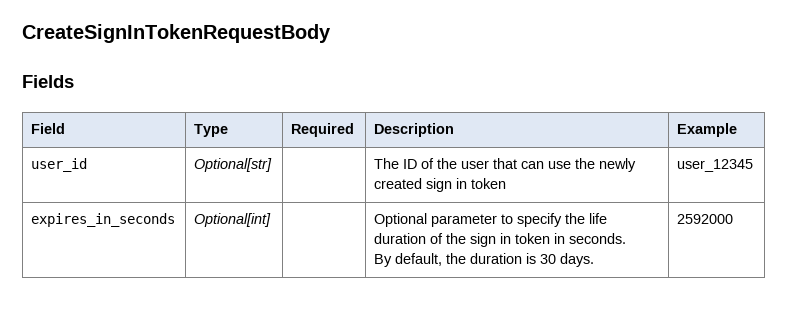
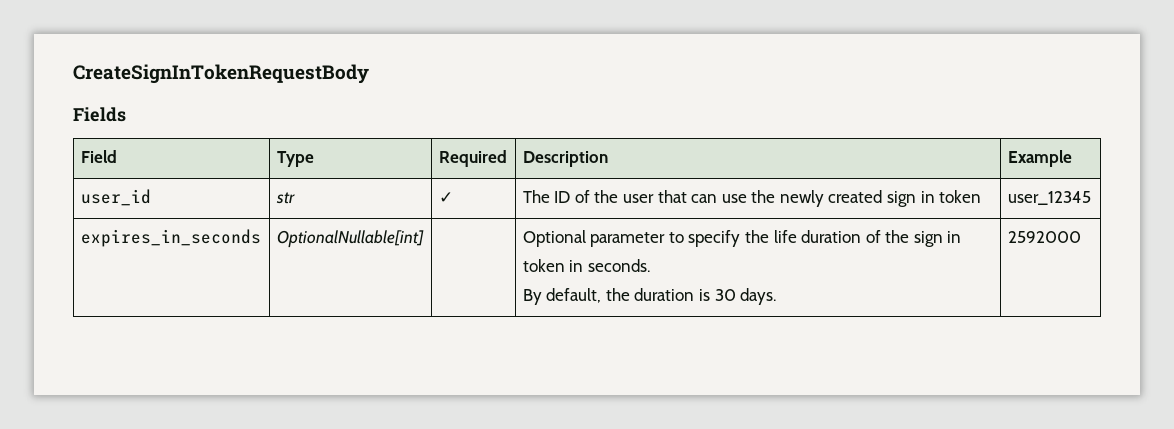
[194,158,273,172] Optional[str] | -> [275,192,295,204] [438,192,453,203] str | ✓
[194,213,272,227] Optional[int] -> [276,230,424,248] OptionalNullable[int]

